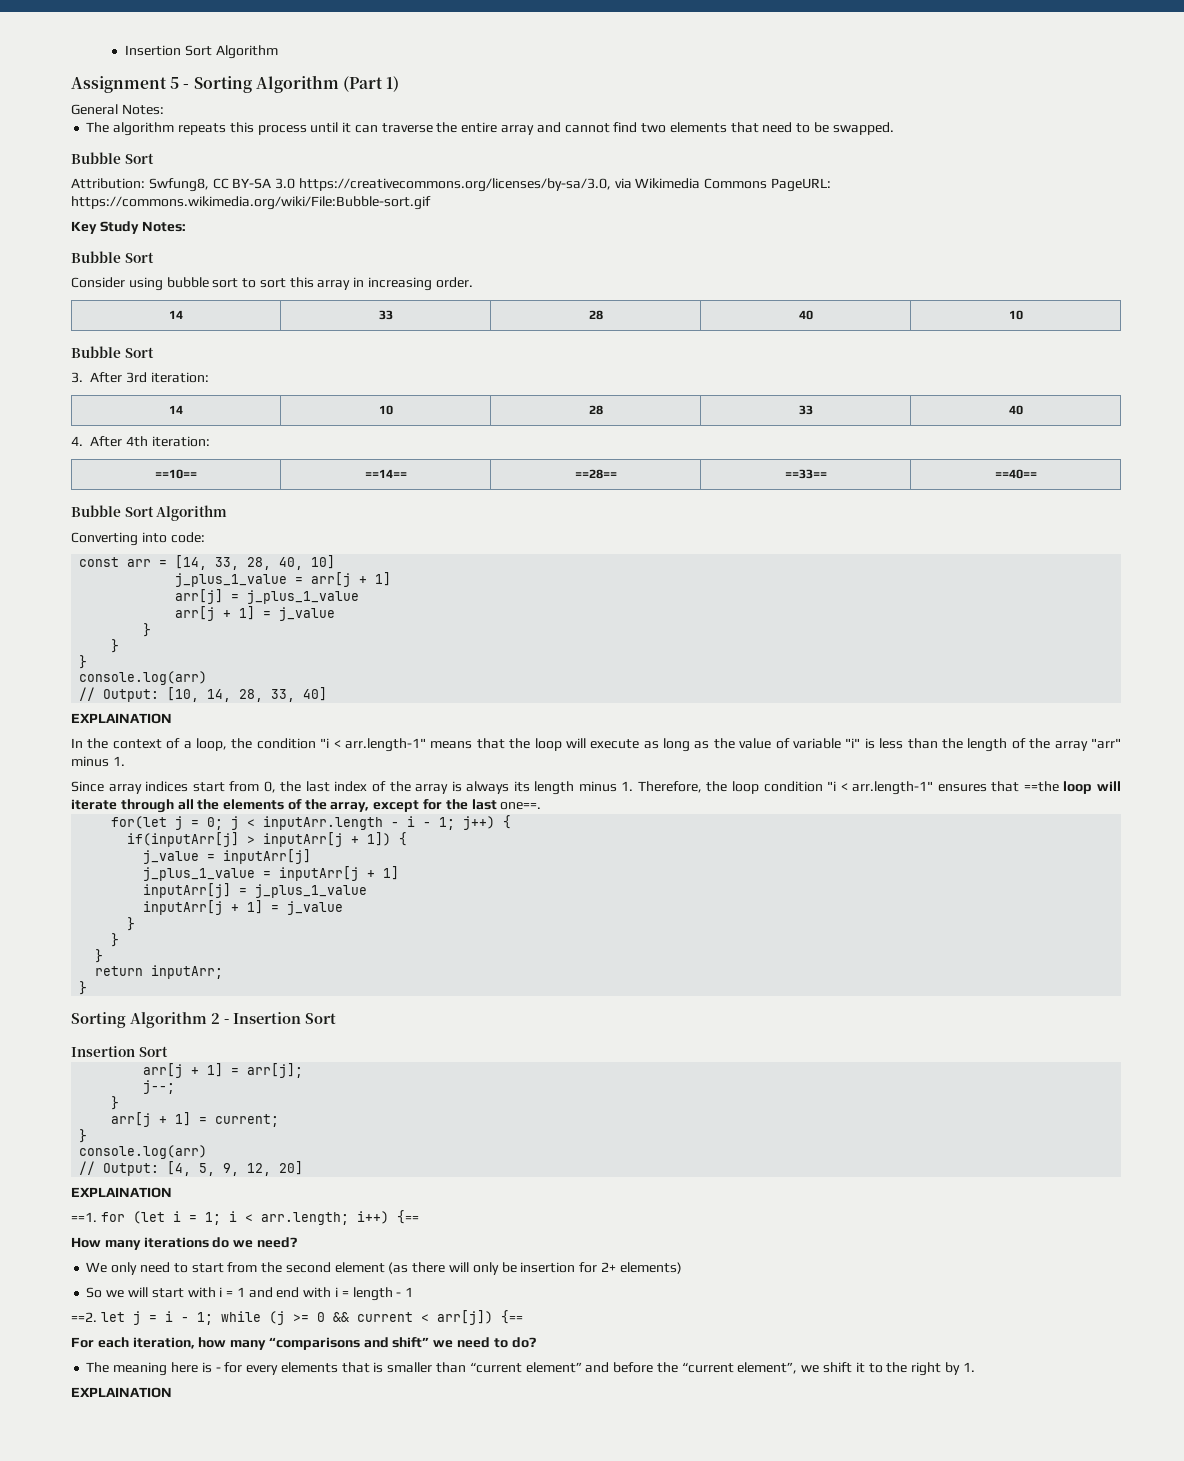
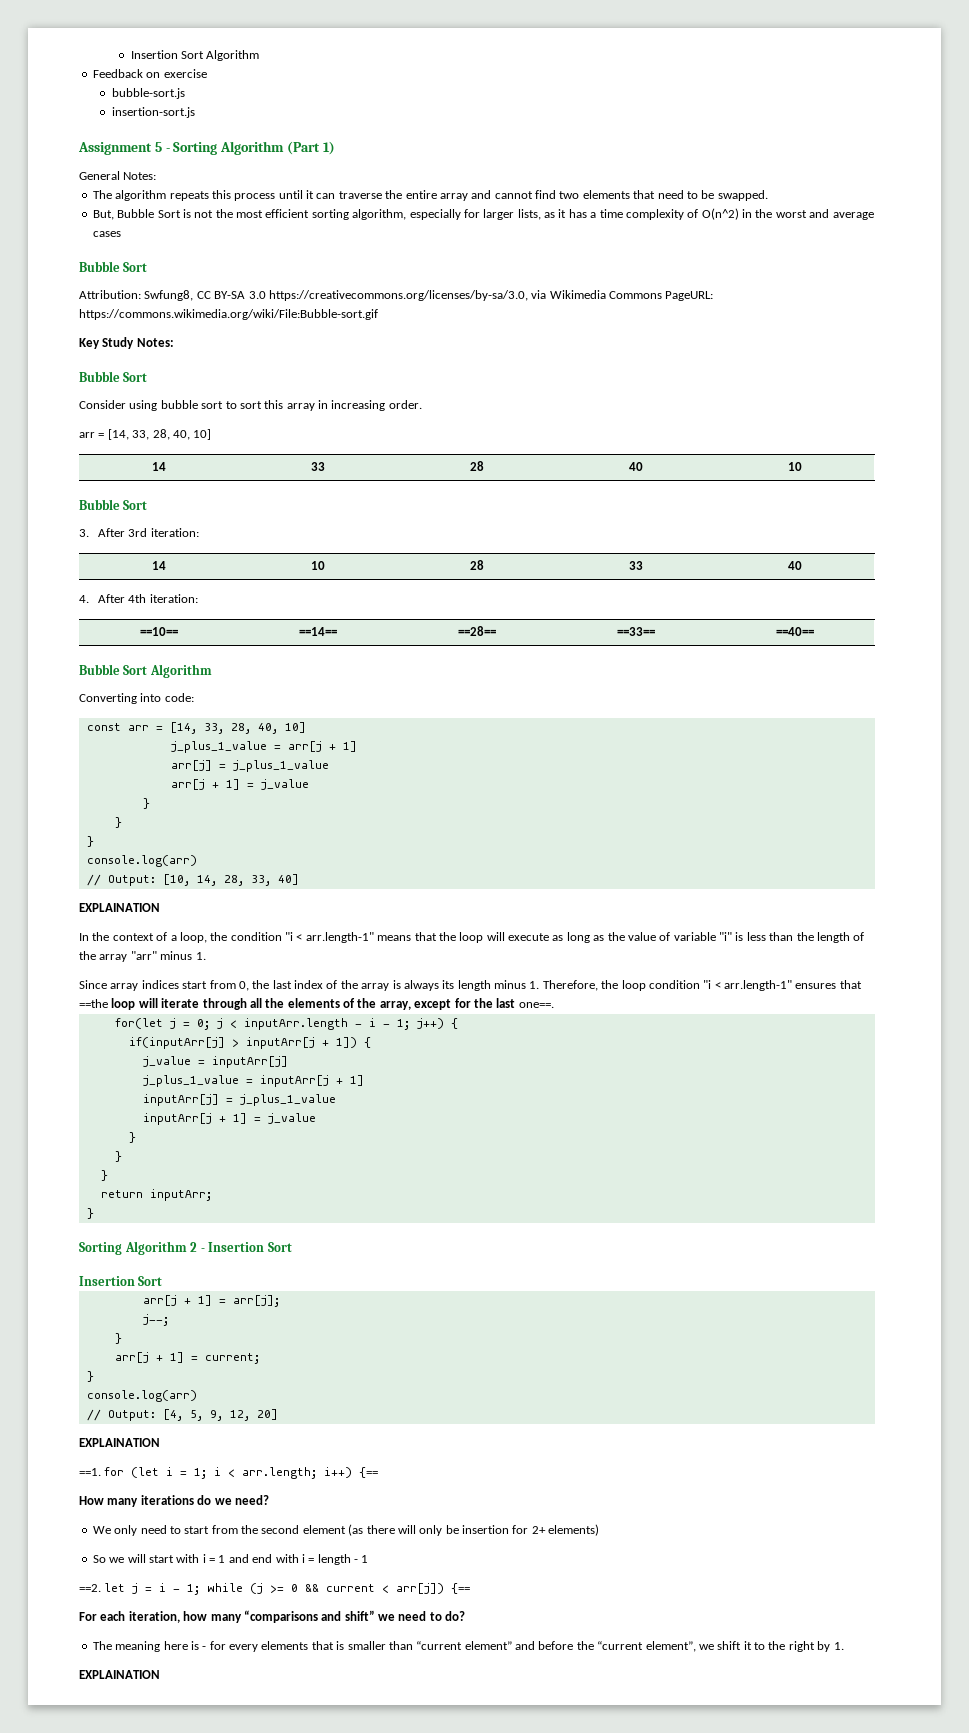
(278, 52) none -> [92,69,207,78] [111,88,185,99] [111,107,195,118] // Feedback on exercise // bubble-sort.js // insertion-sort.js
(894, 128) none -> [92,208,874,220] [92,231,121,237] // But, Bubble Sort is not the most efficient sorting algorithm, especially for larger lists, as it has a time complexity of O(n^2) in the worst and average cases
(473, 282) none -> [79,429,212,440] // arr = [14, 33, 28, 40, 10]

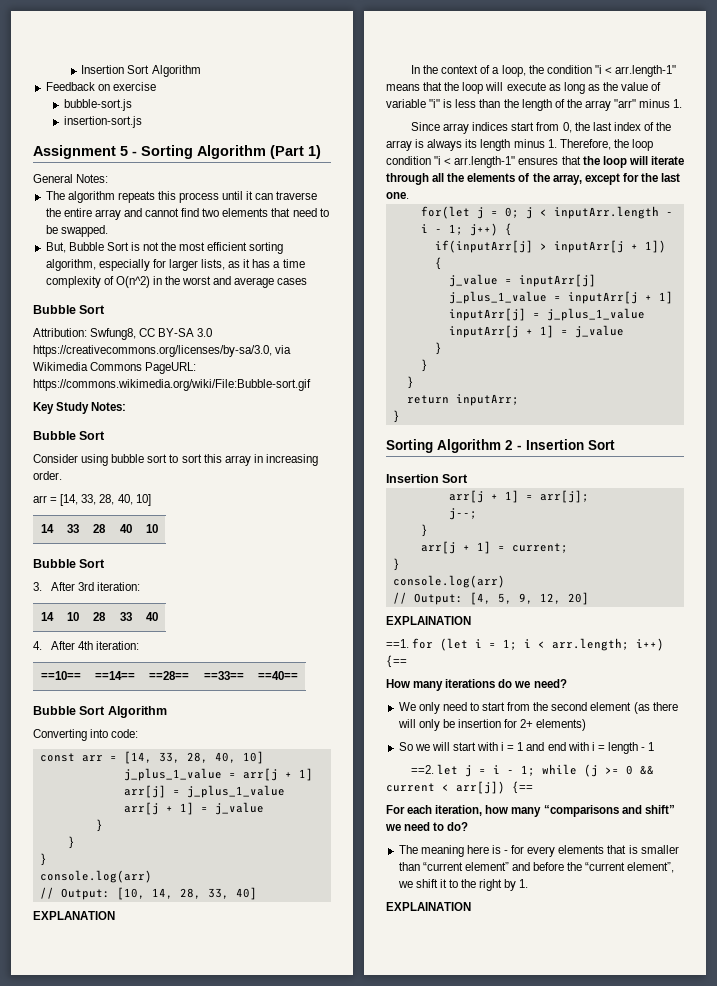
[79,903,160,912] EXPLAINATION -> [33,911,115,920] EXPLANATION
[79,999,108,1008] ==the -> [582,156,600,165] the
[518,1002,554,1008] one==. -> [386,192,409,199] one.

